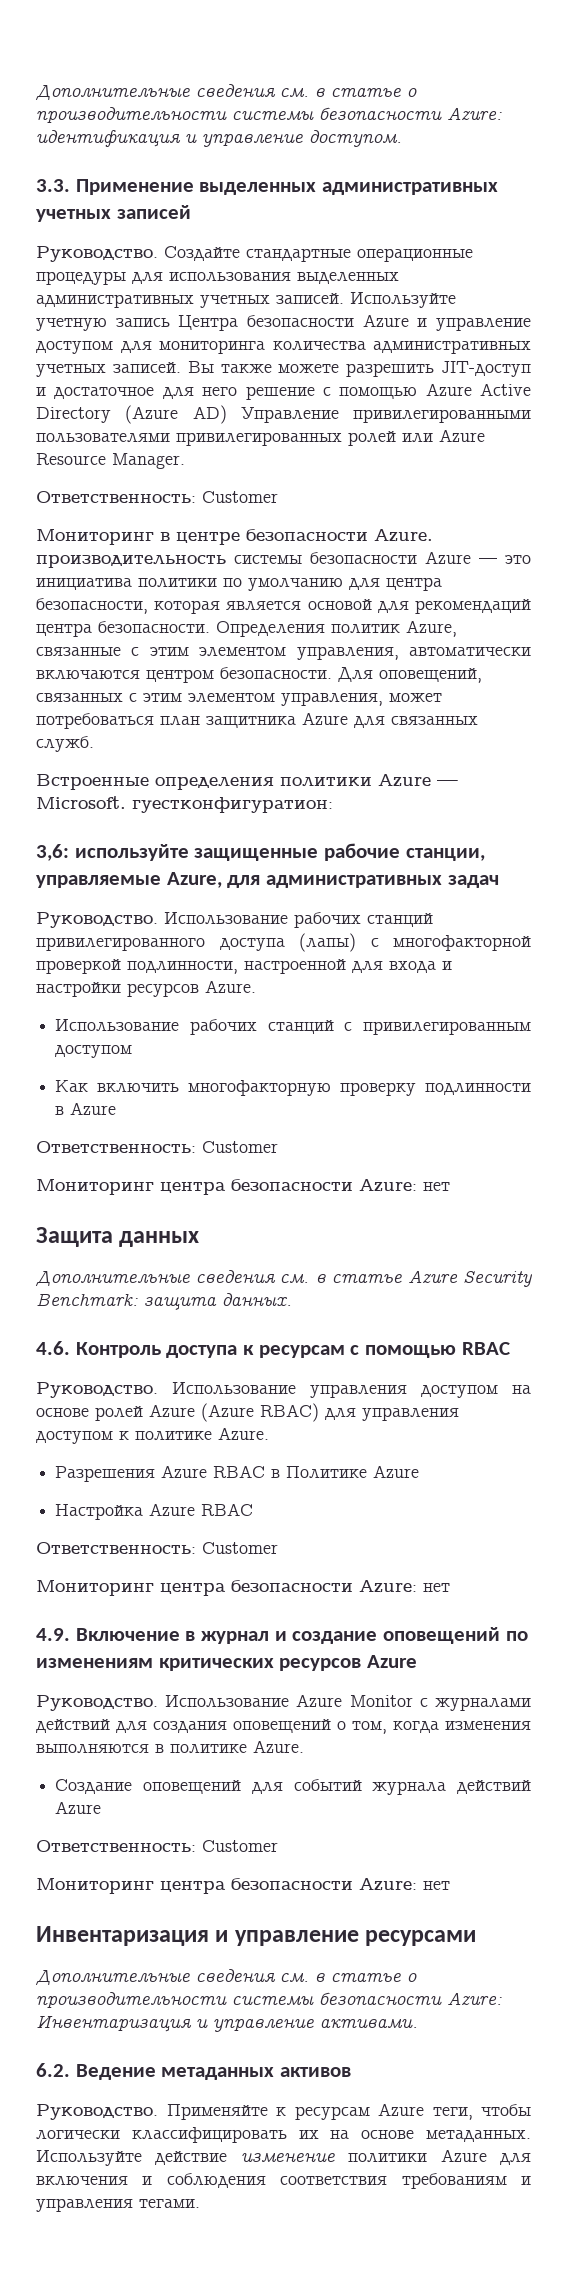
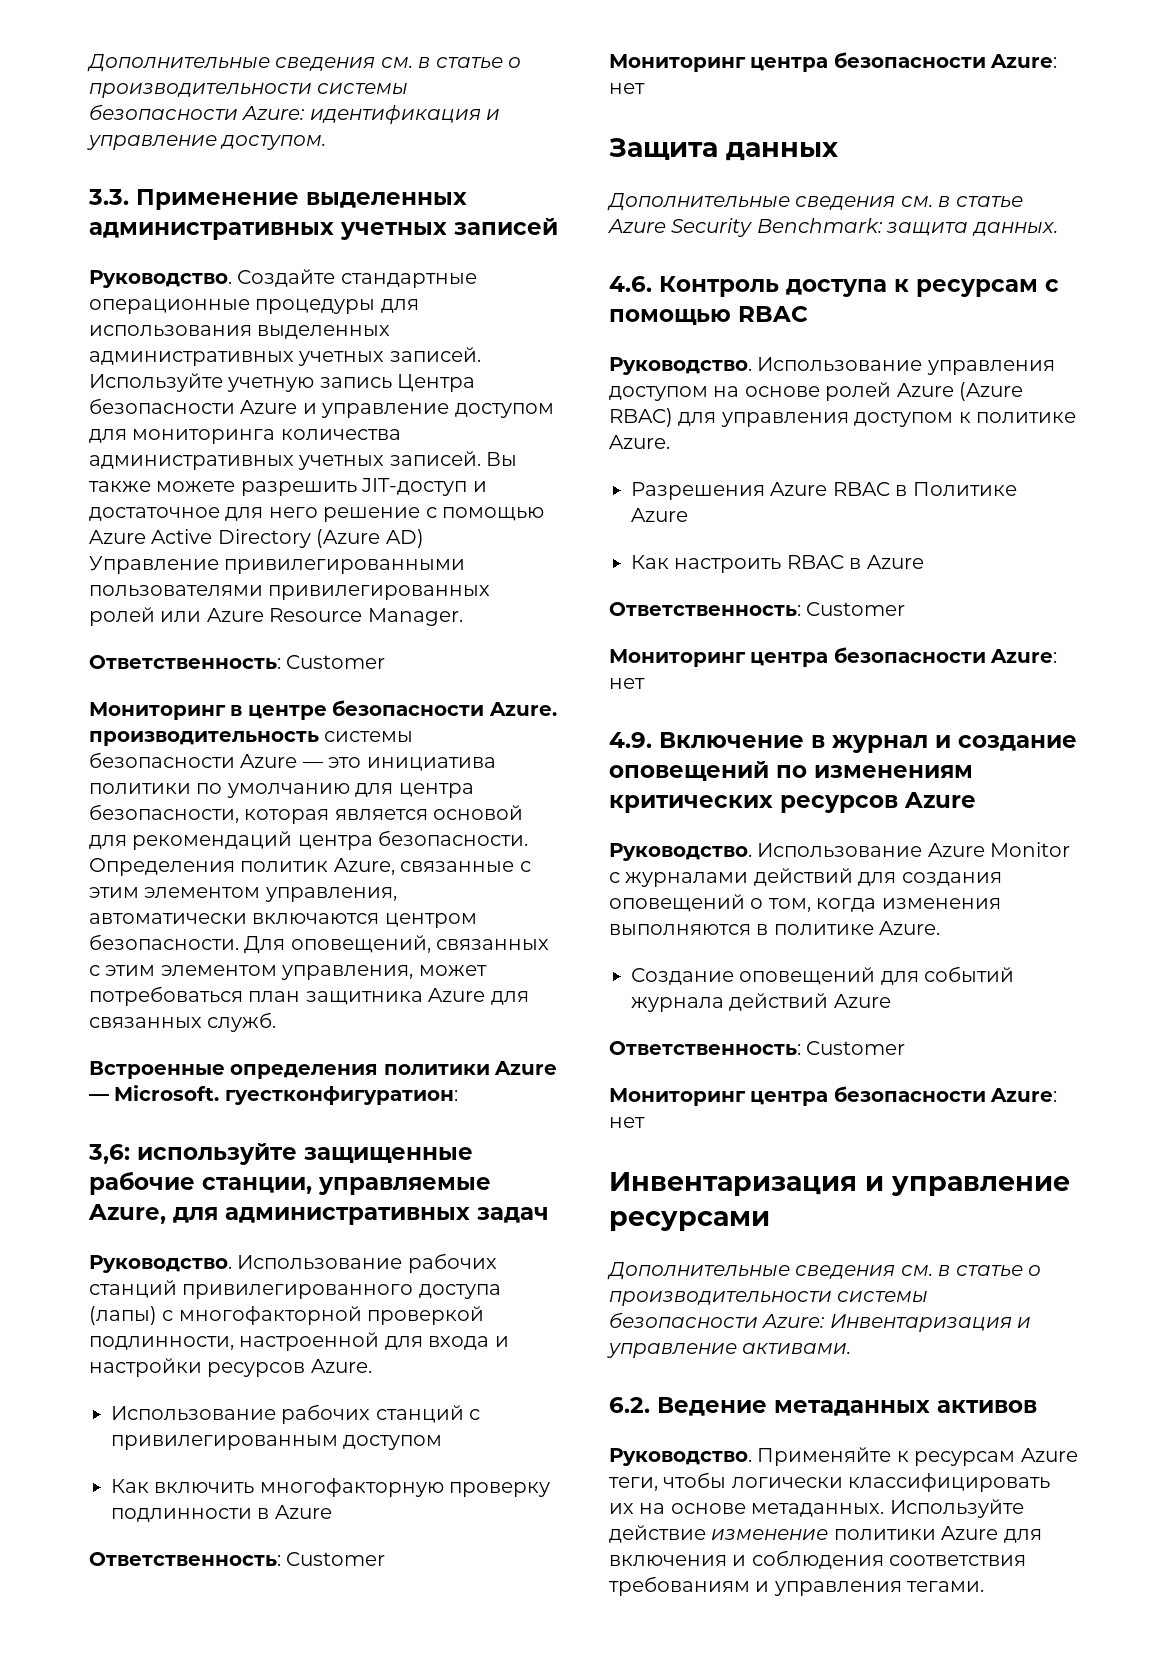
[55,1503,254,1520] Настройка Azure RBAC -> [631,555,924,573] Как настроить RBAC в Azure

